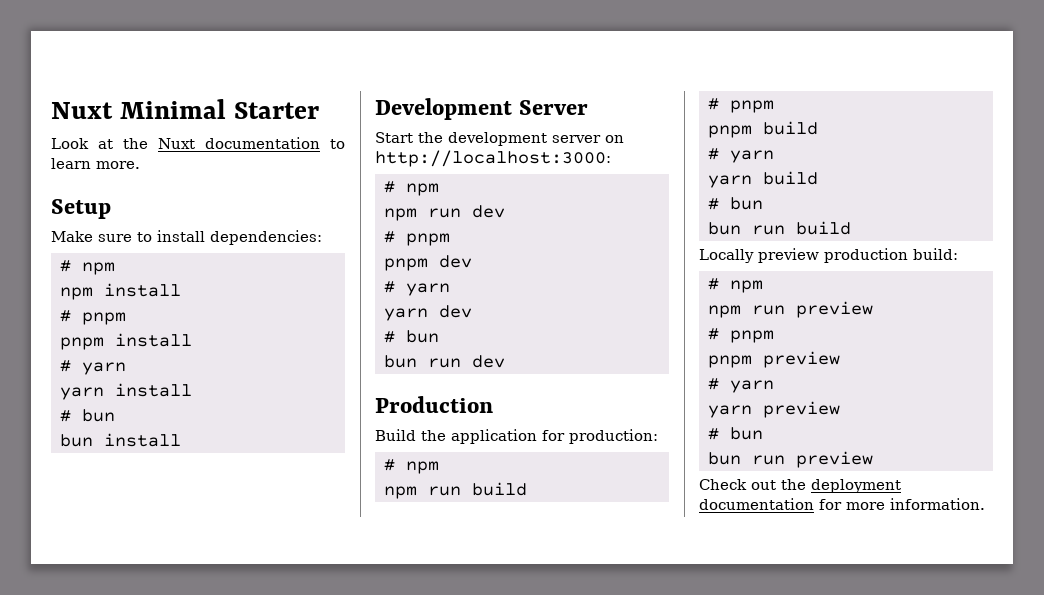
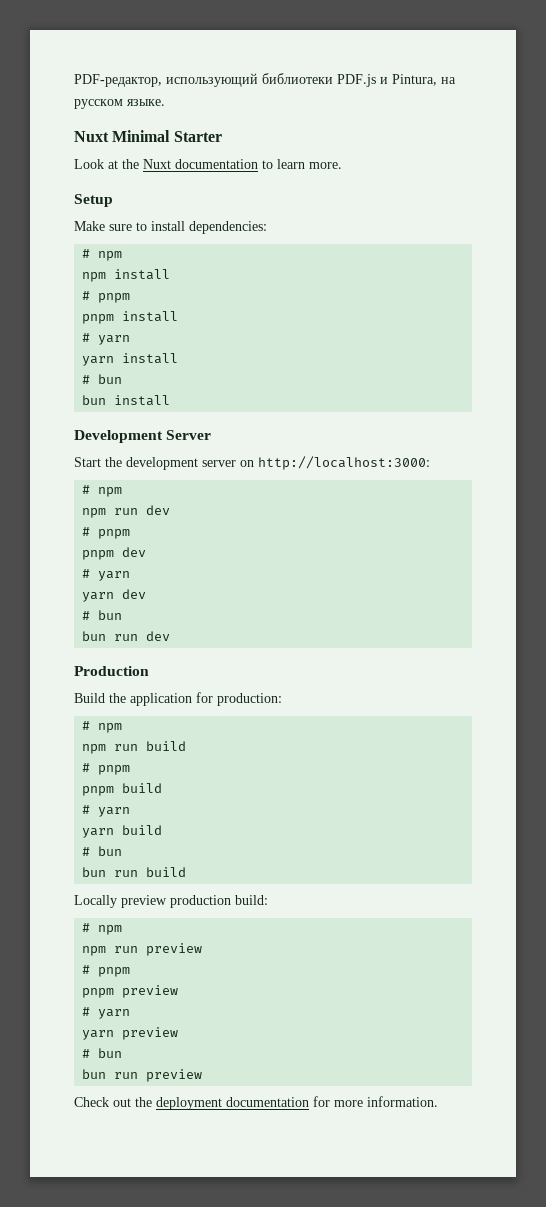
(51, 110) none -> [74,73,456,87] [74,99,165,109] PDF-редактор, использующий библиотеки PDF.js и Pintura, на русском языке. //

